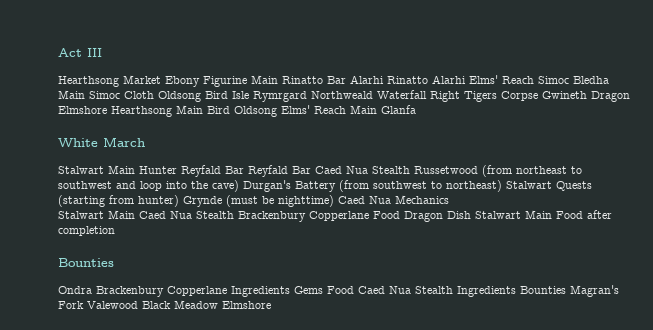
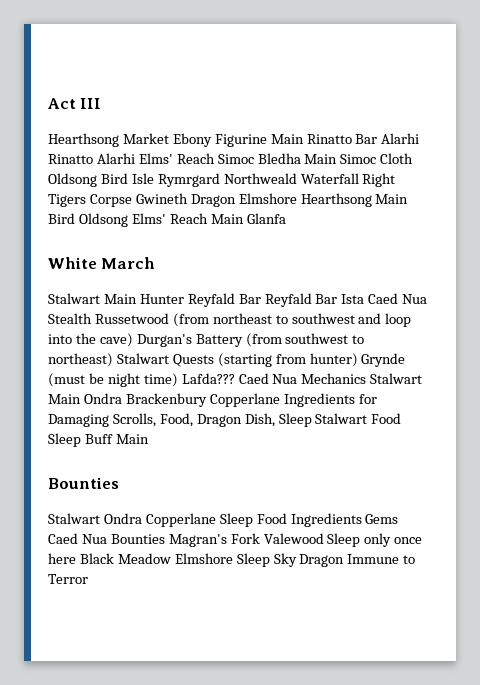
(311, 170) none -> [341,294,365,304] Ista
[278,195,334,207] nighttime) -> [107,373,235,387] night time) Lafda???
[58,210,612,222] [58,226,115,236] [58,258,114,267] [58,285,619,297] [58,300,271,309] // Stalwart Main Caed Nua Stealth Brackenbury Copperlane Food Dragon Dish Stalwart Main Food after completion // Bounties // Ondra Brackenbury Copperlane Ingredients Gems Food Caed Nua Stealth Ingredients Bounties Magran's Fork Valewood Black Meadow Elmshore -> [370,373,423,384] [48,393,377,407] [48,413,402,427] [48,433,149,447] [48,477,119,489] [48,513,399,527] [48,533,423,547] [48,553,416,567] [48,574,88,584] Stalwart Main Ondra Brackenbury Copperlane Ingredients for Damaging Scrolls, Food, Dragon Dish, Sleep Stalwart Food Sleep Buff Main // Bounties // Stalwart Ondra Copperlane Sleep Food Ingredients Gems Caed Nua Bounties Magran's Fork Valewood Sleep only once here Black Meadow Elmshore Sleep Sky Dragon Immune to Terror

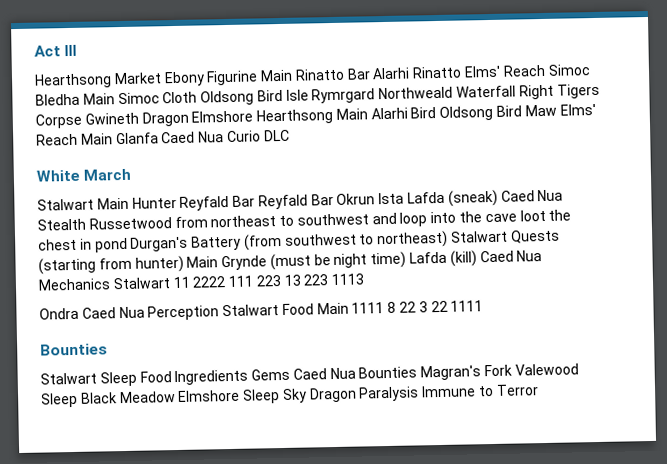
[96,153,135,164] Alarhi -> (463, 72) none
(409, 199) none -> [370,107,408,120] Alarhi
(128, 220) none -> [496,104,557,117] Bird Maw
(286, 218) none -> [161,129,290,144] Caed Nua Curio DLC
[341,294,365,304] Ista -> [336,189,498,207] Okrun Ista Lafda (sneak)
[172,313,209,327] (from -> [174,216,208,229] from
[99,333,133,347] cave) -> [484,209,572,223] [38,237,128,253] cave loot the chest in pond
(358, 360) none -> [186,256,219,268] Main
[181,373,235,384] Lafda??? -> [409,250,477,267] Lafda (kill)
[48,393,377,407] [48,413,402,427] [48,433,149,447] Main Ondra Brackenbury Copperlane Ingredients for Damaging Scrolls, Food, Dragon Dish, Sleep Stalwart Food Sleep Buff Main -> [172,273,366,289] [39,300,484,321] 11 2222 111 223 13 223 1113 // Ondra Caed Nua Perception Stalwart Food Main 1111 8 22 3 22 1111
[103,513,216,527] Ondra Copperlane -> (97, 378) none
[364,533,423,547] [48,553,76,564] only once here -> (78, 400) none
(345, 560) none -> [358,386,420,402] Paralysis

